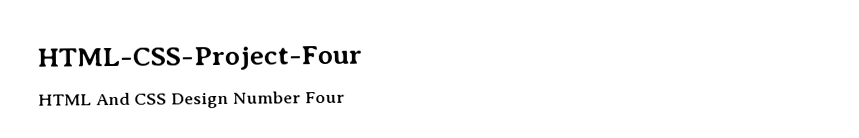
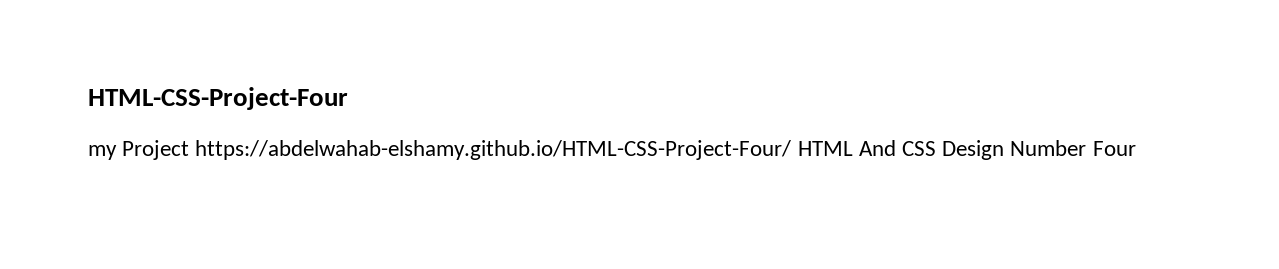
(362, 58) none -> [88,140,792,160] my Project https://abdelwahab-elshamy.github.io/HTML-CSS-Project-Four/

